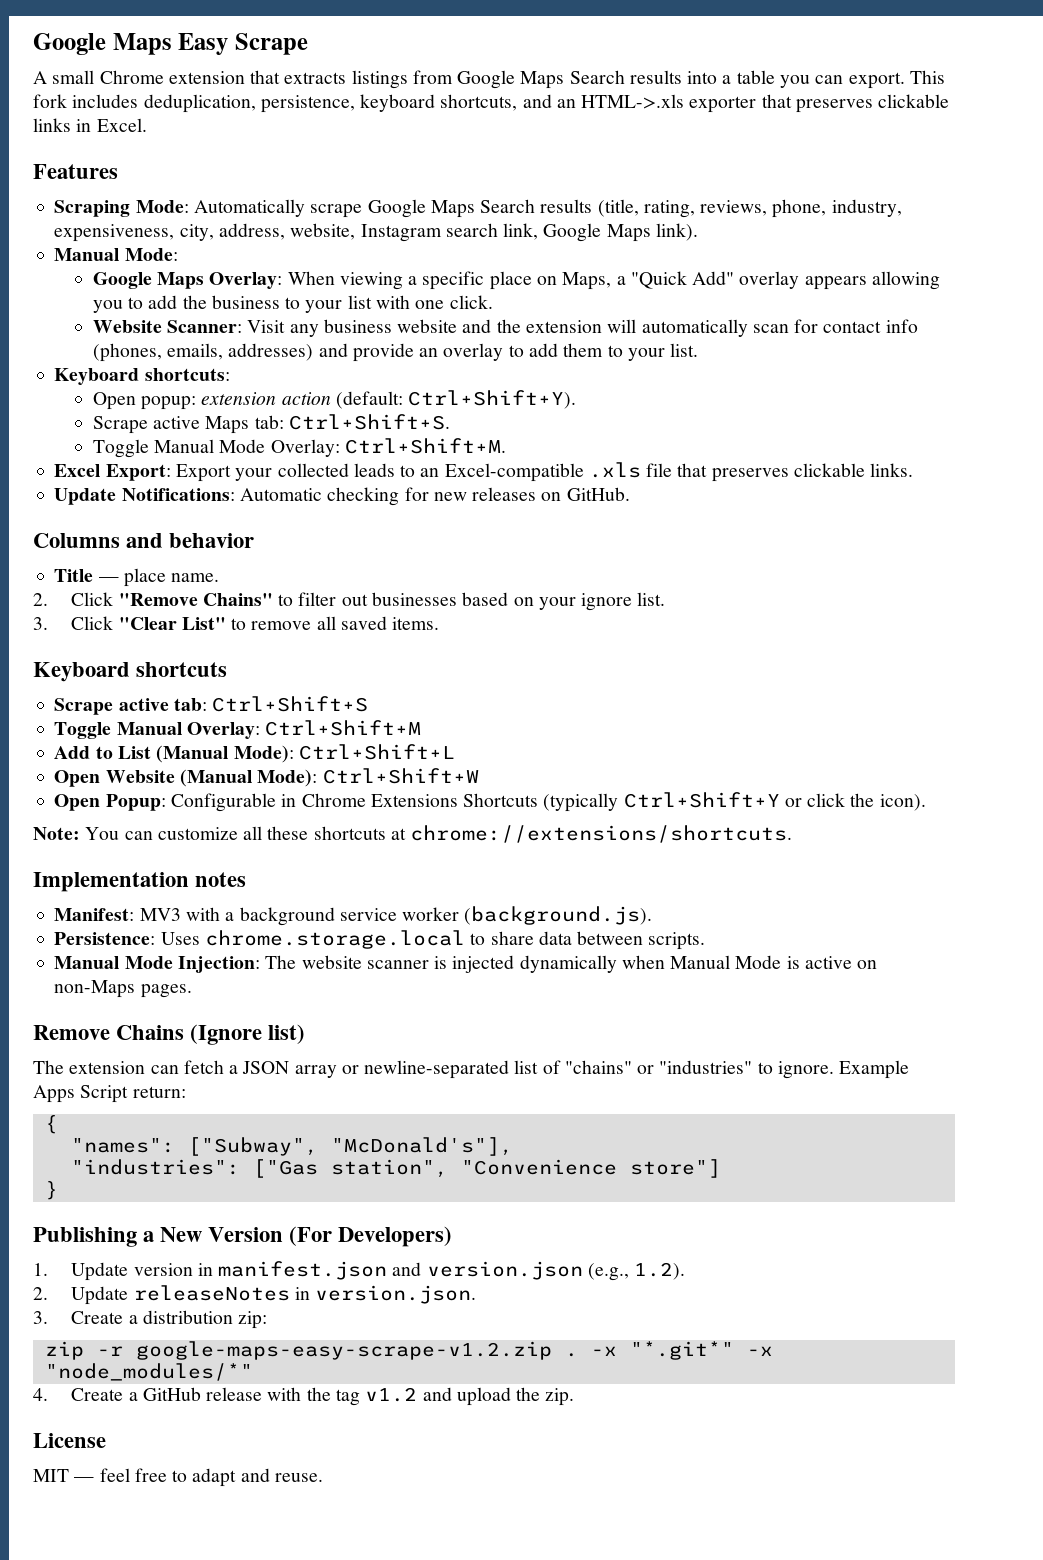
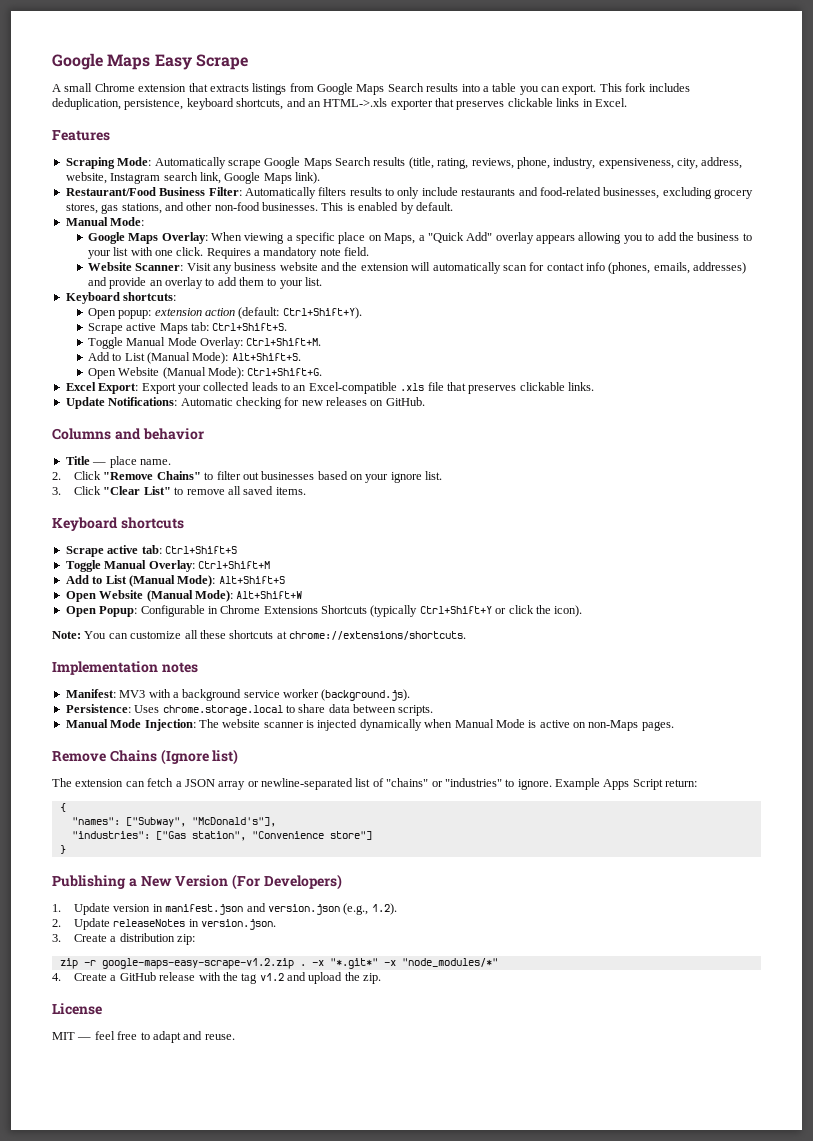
(698, 232) none -> [65,187,753,199] [65,202,453,214] // Restaurant/Food Business Filter: Automatically filters results to only include restaurants and food-related businesses, excluding grocery stores, gas stations, and other non-food businesses. This is enabled by default.
(493, 302) none -> [206,247,370,259] Requires a mandatory note field.
(506, 446) none -> [87,352,301,364] [87,367,323,379] // Add to List (Manual Mode): Alt+Shift+S. // Open Website (Manual Mode): Ctrl+Shift+G.
[298,744,455,760] [54,768,479,787] Ctrl+Shift+L // Open Website (Manual Mode): Ctrl+Shift+W -> [218,576,285,584] [65,590,303,602] Alt+Shift+S // Open Website (Manual Mode): Alt+Shift+W

